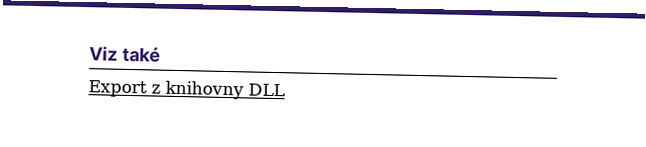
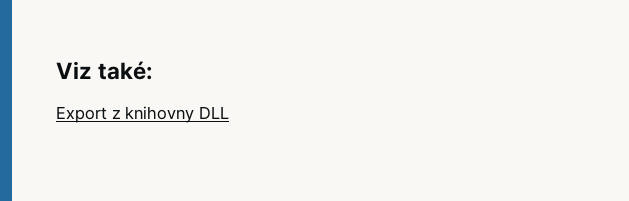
[121,46,161,63] také -> [98,61,153,80] také:

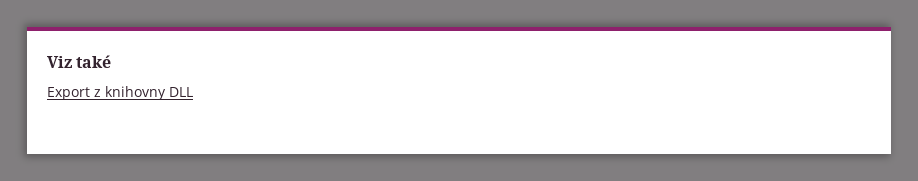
[98,61,153,80] také: -> [76,55,112,68] také

